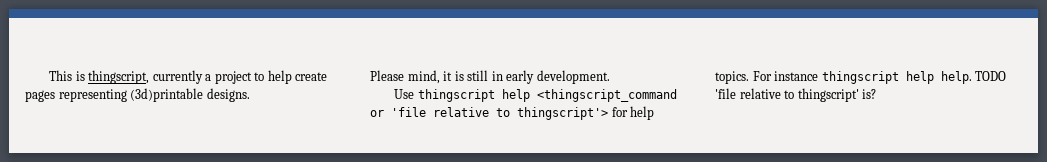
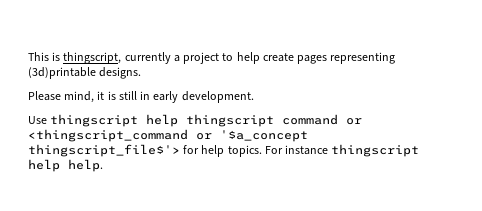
[536,89,677,102] [370,107,608,120] <thingscript_command or 'file relative to thingscript'> -> [186,114,363,127] [28,129,308,142] [28,144,180,157] thingscript command or <thingscript_command or '$a_concept thingscript_file$'>
[975,71,1007,81] [715,88,877,102] TODO 'file relative to thingscript' is? -> (103, 165) none

